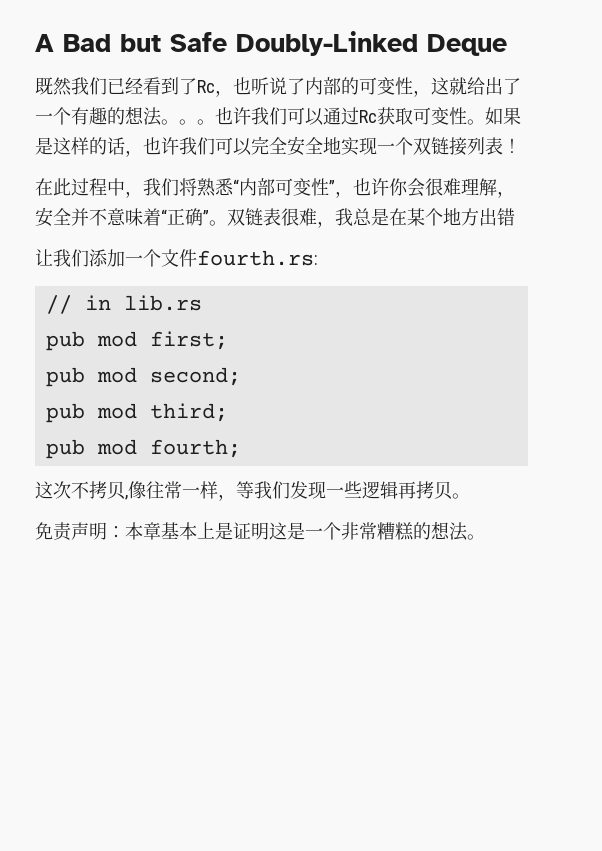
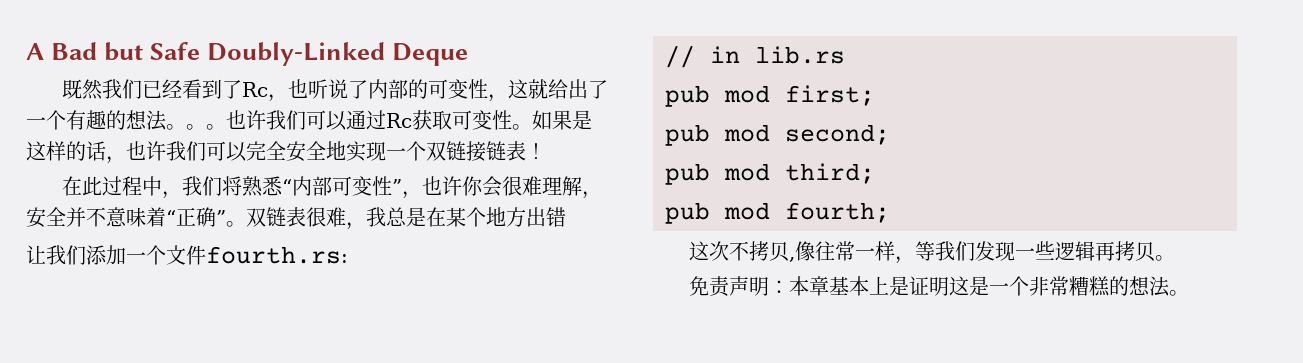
[467,137,485,155] 列 -> [486,141,506,161] 链

